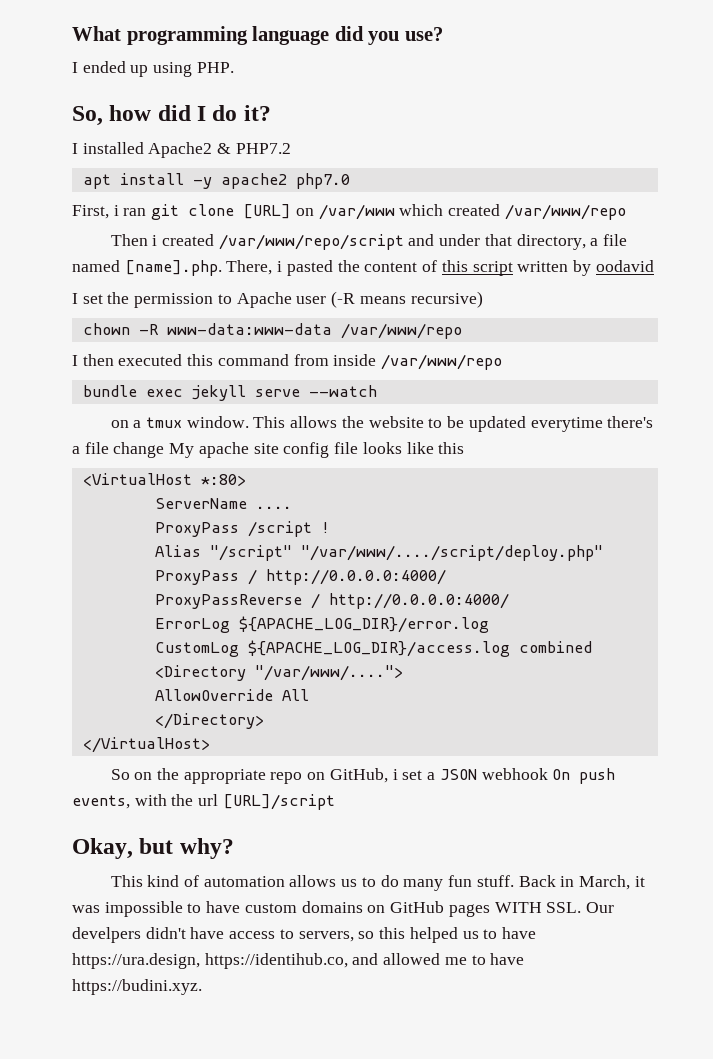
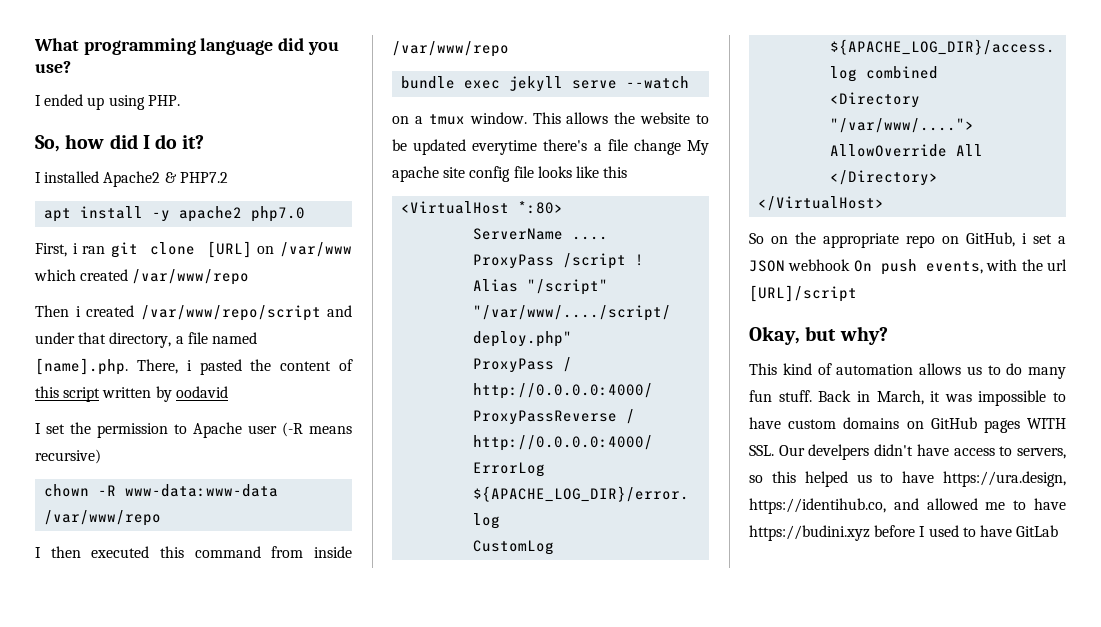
[72,979,202,995] https://budini.xyz. -> [749,525,1059,541] https://budini.xyz before I used to have GitLab

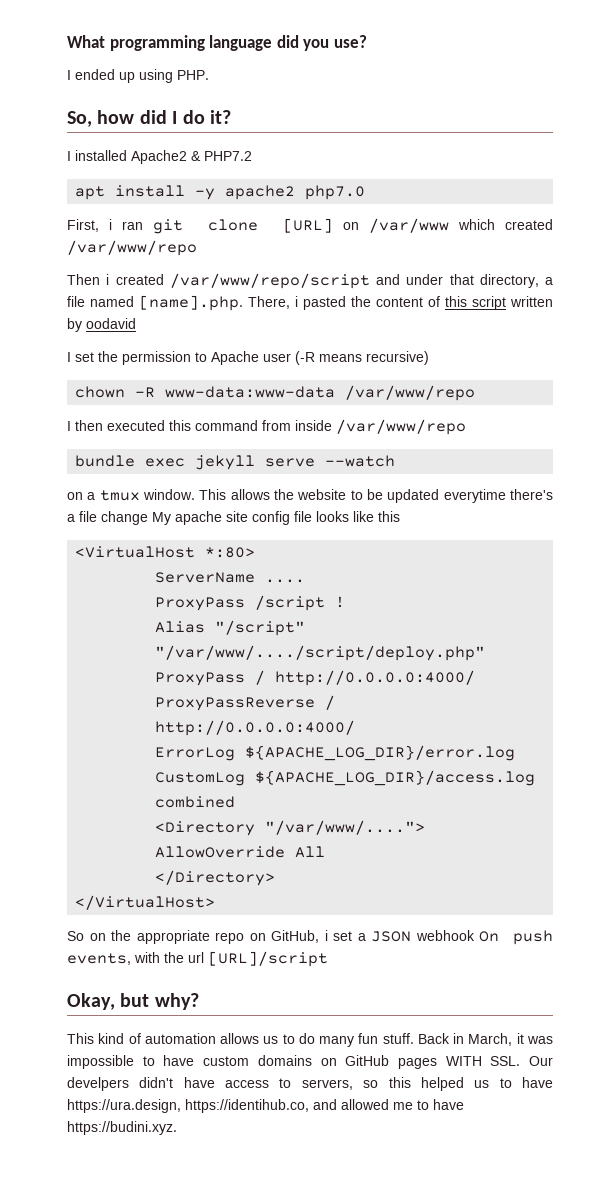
[749,525,1059,541] https://budini.xyz before I used to have GitLab -> [67,1121,177,1135] https://budini.xyz.

